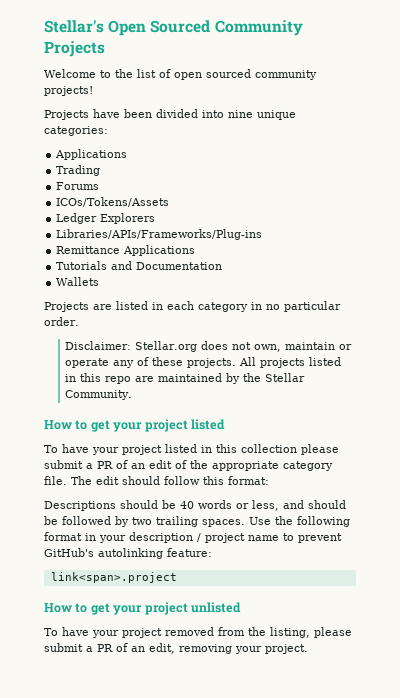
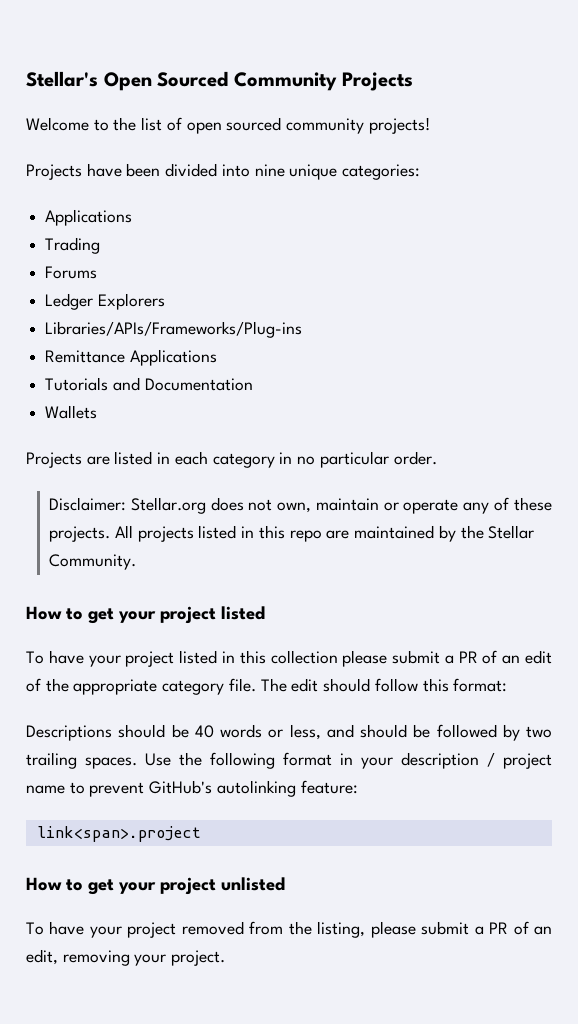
[56,197,170,207] // ICOs/Tokens/Assets -> (98, 272) none

